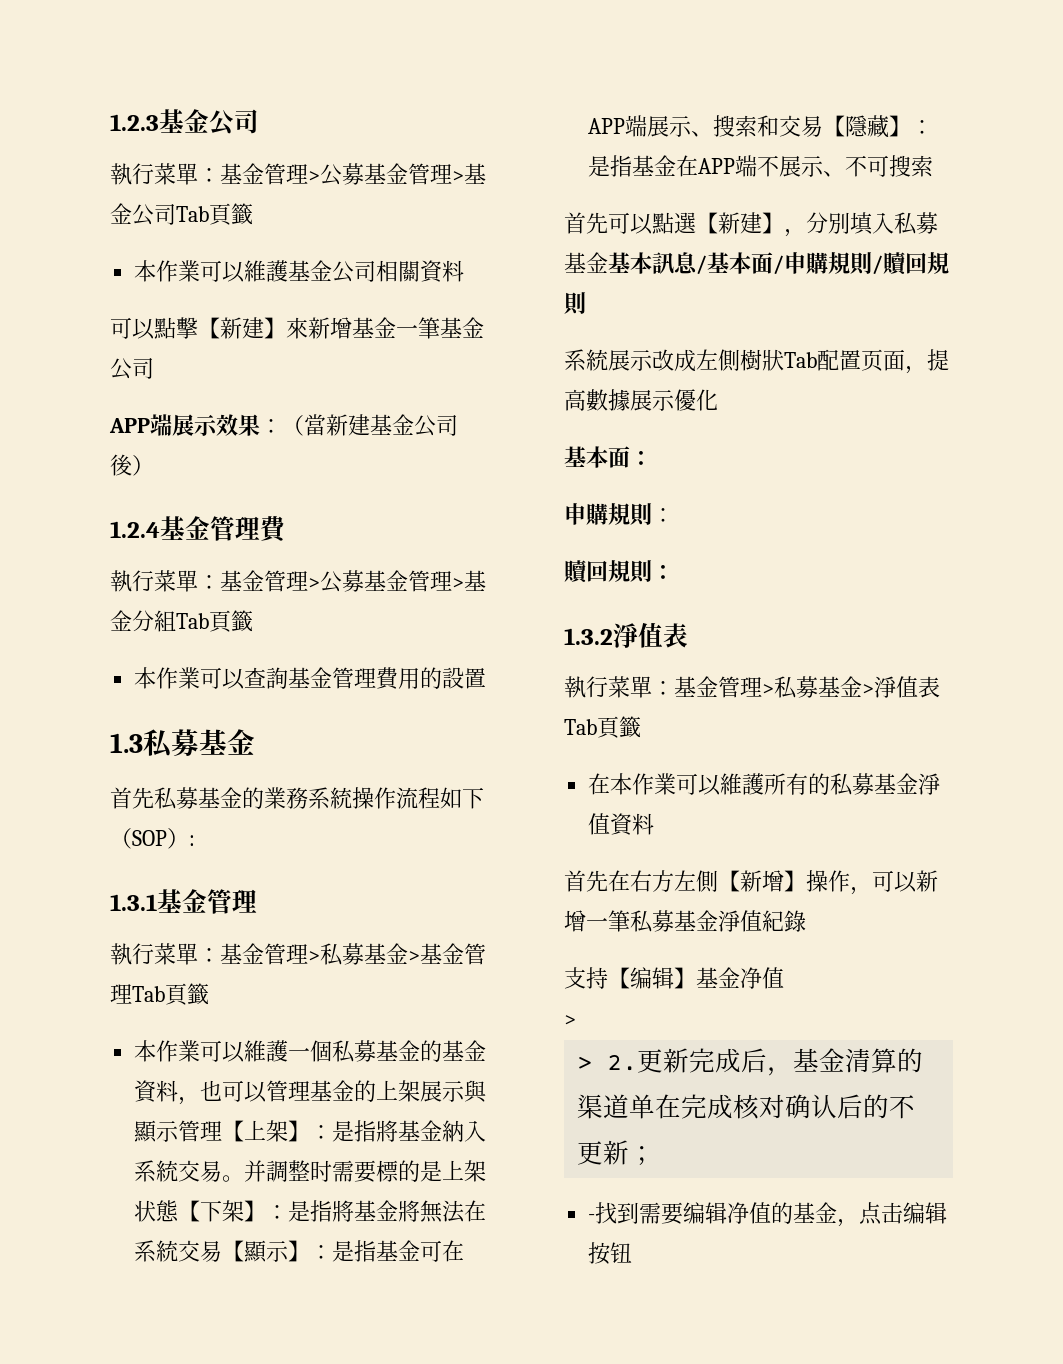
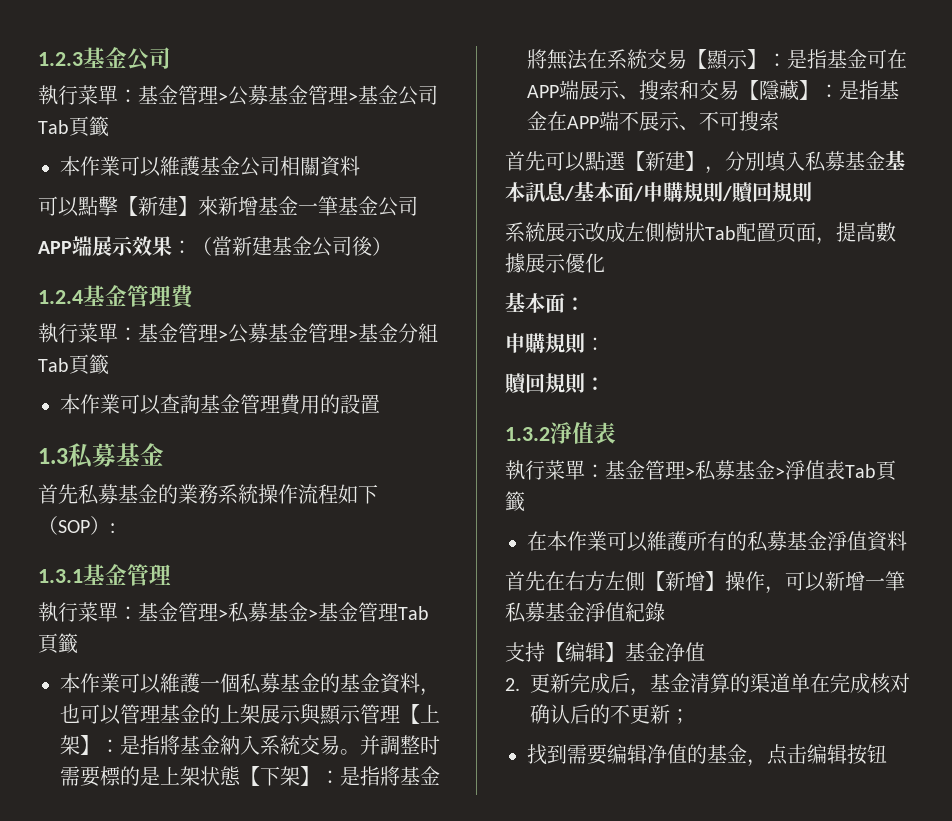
[564,1015,576,1026] [577,1056,593,1070] > // > -> (705, 652) none
[588,1214,596,1221] - -> (690, 716) none

